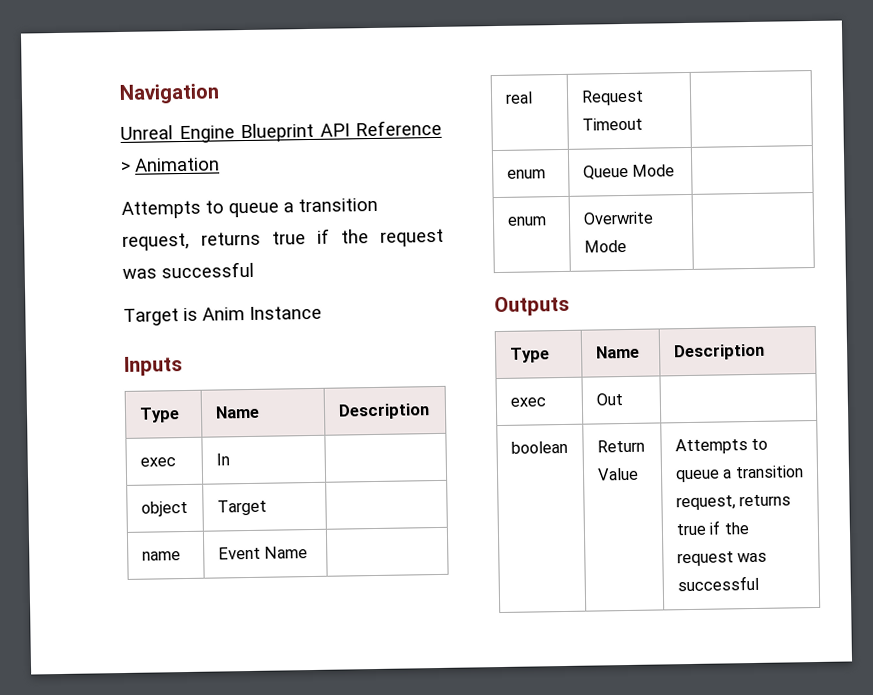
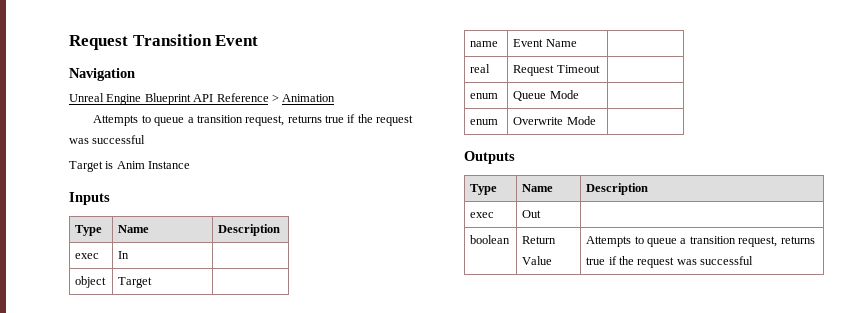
(119, 93) none -> [69,34,259,50] Request Transition Event //

